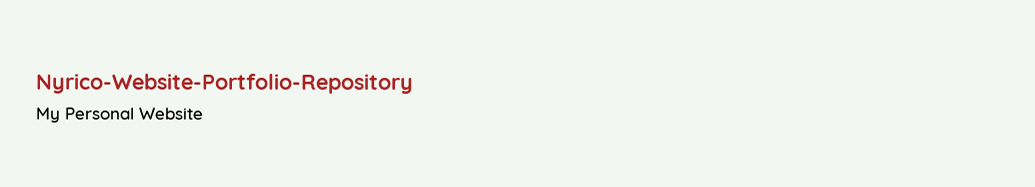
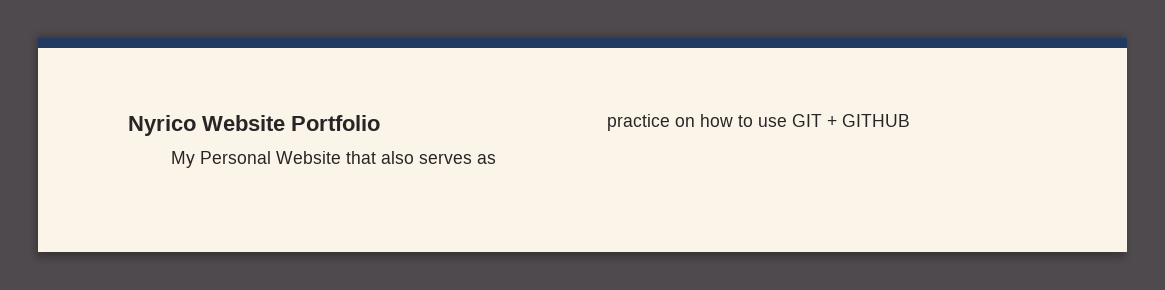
[35,73,414,94] Nyrico-Website-Portfolio-Repository -> [128,115,380,136] Nyrico Website Portfolio
(203, 113) none -> [345,151,496,164] [607,114,910,131] that also serves as practice on how to use GIT + GITHUB

